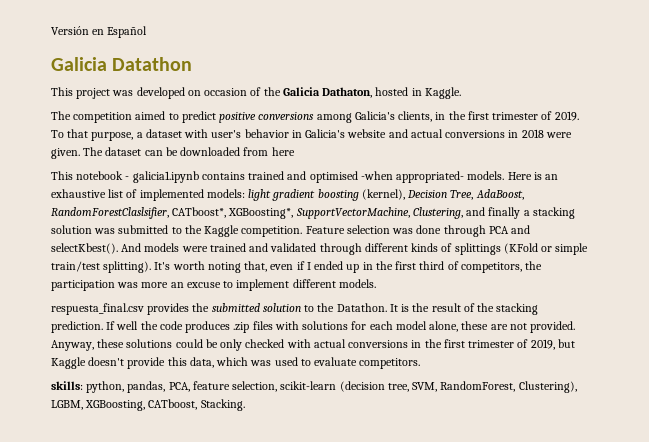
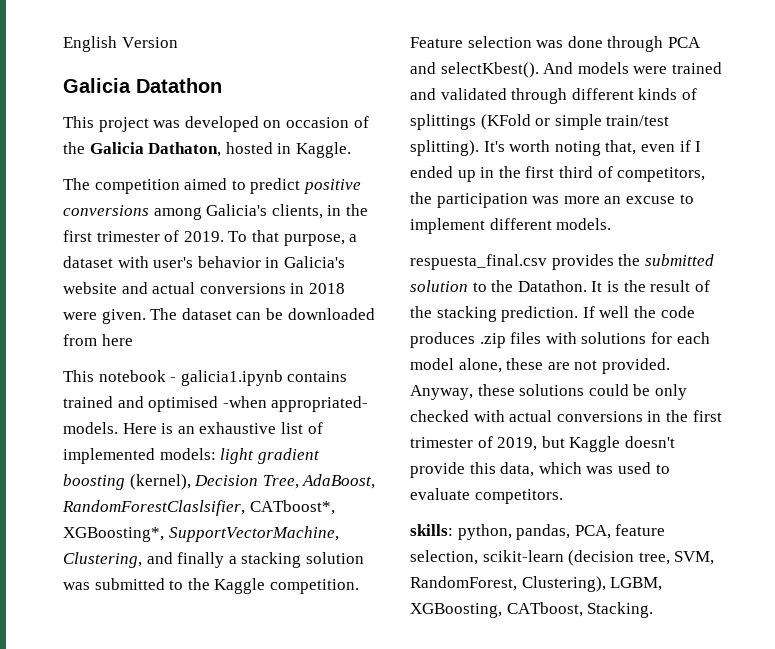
[51,26,148,38] Versión en Español -> [63,36,178,52] English Version

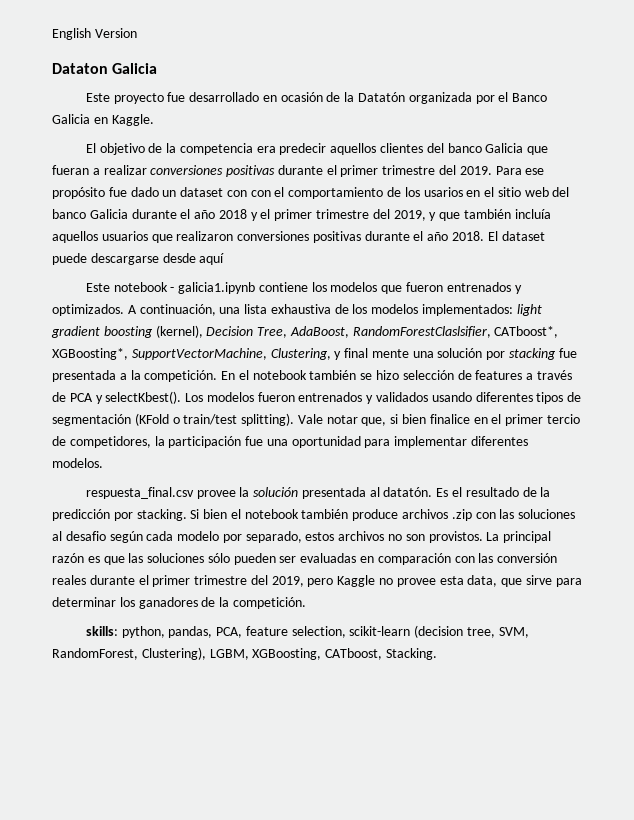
[63,78,222,93] [63,116,369,132] [63,142,351,158] [63,178,361,194] [63,204,368,220] [63,230,358,246] [63,256,345,268] [63,282,345,294] [63,308,375,324] [63,334,133,346] [63,370,348,386] [63,396,369,412] [63,422,323,434] [63,448,216,464] Galicia Datathon // This project was developed on occasion of the Galicia Dathaton, hosted in Kaggle. // The competition aimed to predict positive conversions among Galicia's clients, in the first trimester of 2019. To that purpose, a dataset with user's behavior in Galicia's website and actual conversions in 2018 were given. The dataset can be downloaded from here // This notebook - galicia1.ipynb contains trained and optimised -when appropriated- models. Here is an exhaustive list of implemented models: -> [52,63,158,74] [85,92,548,104] [52,114,154,126] [85,143,549,155] [52,165,545,177] [52,187,570,199] [52,209,551,221] [52,231,545,243] [52,253,225,265] [85,282,522,294] [52,304,514,316] Dataton Galicia // Este proyecto fue desarrollado en ocasión de la Datatón organizada por el Banco Galicia en Kaggle. // El objetivo de la competencia era predecir aquellos clientes del banco Galicia que fueran a realizar conversiones positivas durante el primer trimestre del 2019. Para ese propósito fue dado un dataset con con el comportamiento de los usarios en el sitio web del banco Galicia durante el año 2018 y el primer trimestre del 2019, y que también incluía aquellos usuarios que realizaron conversiones positivas durante el año 2018. El dataset puede descargarse desde aquí // Este notebook - galicia1.ipynb contiene los modelos que fueron entrenados y optimizados. A continuación, una lista exhaustiva de los modelos implementados:
[146,552,364,568] [63,578,359,594] [410,36,701,52] [410,62,722,78] [410,88,697,104] [410,114,670,130] [410,140,702,156] [410,166,706,182] [410,192,694,208] [410,218,612,234] [410,254,714,270] [410,280,710,292] [410,306,695,322] [410,332,710,348] [410,358,670,374] [410,384,687,400] [410,410,722,422] [410,436,675,452] [410,462,670,478] [410,488,563,504] and finally a stacking solution was submitted to the Kaggle competition. Feature selection was done through PCA and selectKbest(). And models were trained and validated through different kinds of splittings (KFold or simple train/test splitting). It's worth noting that, even if I ended up in the first third of competitors, the participation was more an excuse to implement different models. // respuesta_final.csv provides the submitted solution to the Datathon. It is the result of the stacking prediction. If well the code produces .zip files with solutions for each model alone, these are not provided. Anyway, these solutions could be only checked with actual conversions in the first trimester of 2019, but Kaggle doesn't provide this data, which was used to evaluate competitors. -> [334,348,577,360] [52,370,572,382] [52,391,582,404] [52,413,580,426] [52,436,529,448] [52,458,103,468] [85,487,551,499] [52,509,576,521] [52,531,552,543] [52,553,558,565] [52,575,582,587] [52,597,306,609] y final mente una solución por stacking fue presentada a la competición. En el notebook también se hizo selección de features a través de PCA y selectKbest(). Los modelos fueron entrenados y validados usando diferentes tipos de segmentación (KFold o train/test splitting). Vale notar que, si bien finalice en el primer tercio de competidores, la participación fue una oportunidad para implementar diferentes modelos. // respuesta_final.csv provee la solución presentada al datatón. Es el resultado de la predicción por stacking. Si bien el notebook también produce archivos .zip con las soluciones al desafio según cada modelo por separado, estos archivos no son provistos. La principal razón es que las soluciones sólo pueden ser evaluadas en comparación con las conversión reales durante el primer trimestre del 2019, pero Kaggle no provee esta data, que sirve para determinar los ganadores de la competición.

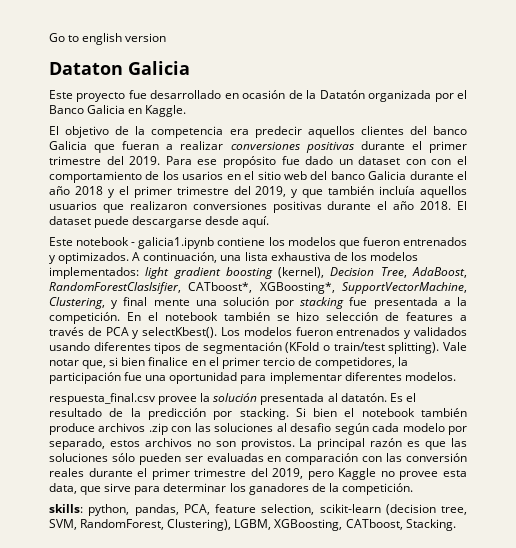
[52,28,137,40] English Version -> [49,33,167,45] Go to english version
[199,253,225,265] aquí -> [242,216,270,228] aquí.

